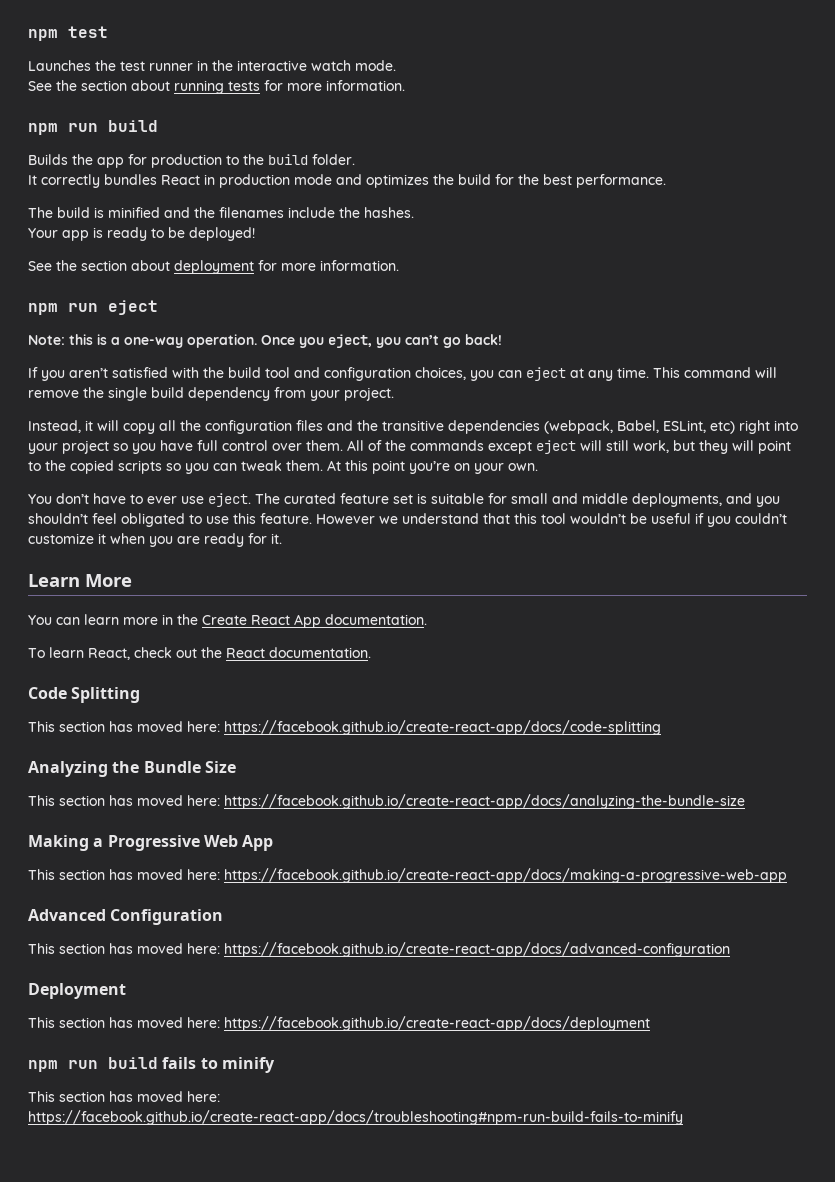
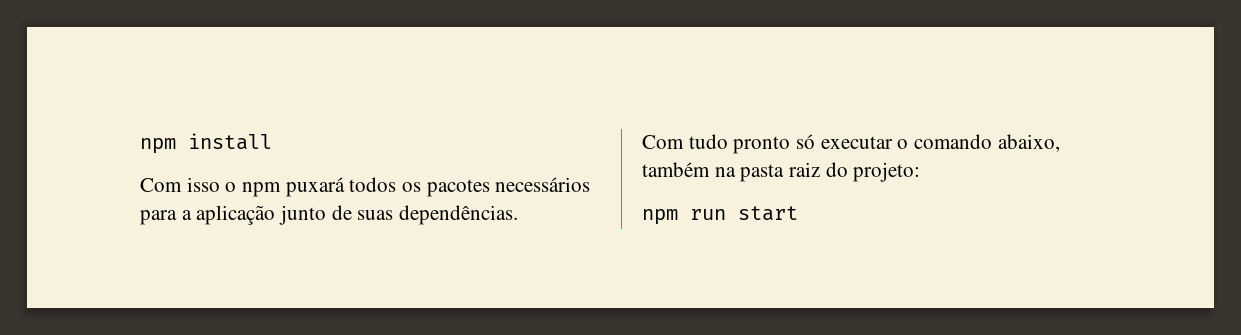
[28,26,108,41] [28,60,396,71] [28,80,405,94] [28,120,158,135] [28,154,355,168] [28,174,666,188] [28,207,414,218] [28,227,255,241] [28,260,399,274] [28,300,158,315] [28,334,502,348] [28,367,777,381] [28,387,394,401] [28,420,798,434] [28,440,791,454] [28,460,538,474] [28,493,780,507] [28,513,787,527] [28,533,282,547] [28,574,132,587] [28,614,427,628] [28,647,371,660] [28,687,141,703] [28,720,661,735] [28,761,236,777] [28,794,745,809] [28,835,274,851] [28,868,787,883] [28,909,224,925] [28,942,730,957] [28,983,126,999] [28,1016,650,1031] [28,1057,275,1073] [28,1091,220,1102] [28,1110,683,1125] npm test // Launches the test runner in the interactive watch mode. // See the section about running tests for more information. // npm run build // Builds the app for production to the build folder. // It correctly bundles React in production mode and optimizes the build for the best performance. // The build is minified and the filenames include the hashes. // Your app is ready to be deployed! // See the section about deployment for more information. // npm run eject // Note: this is a one-way operation. Once you eject, you can’t go back! // If you aren’t satisfied with the build tool and configuration choices, you can eject at any time. This command will remove the single build dependency from your project. // Instead, it will copy all the configuration files and the transitive dependencies (webpack, Babel, ESLint, etc) right into your project so you have full control over them. All of the commands except eject will still work, but they will point to the copied scripts so you can tweak them. At this point you’re on your own. // You don’t have to ever use eject. The curated feature set is suitable for small and middle deployments, and you shouldn’t feel obligated to use this feature. However we understand that this tool wouldn’t be useful if you couldn’t customize it when you are ready for it. // Learn More // You can learn more in the Create React App documentation. // To learn React, check out the React documentation. // Code Splitting // This section has moved here: https://facebook.github.io/create-react-app/docs/code-splitting // Analyzing the Bundle Size // This section has moved here: https://facebook.github.io/create-react-app/docs/analyzing-the-bundle-size // Making a Progressive Web App // This section has moved here: https://facebook.github.io/create-react-app/docs/making-a-progressive-web-app // Advanced Configuration // This section has moved here: https://facebook.github.io/create-react-app/docs/advanced-configuration // Deployment // This section has moved here: https://facebook.github.io/create-react-app/docs/deployment // npm run build fails to minify // This section has moved here: https://facebook.github.io/create-react-app/docs/troubleshooting#npm-run-build-fails-to-minify -> [140,133,272,154] [140,177,591,197] [140,205,519,225] [642,134,1060,154] [642,162,921,182] [642,206,798,225] npm install // Com isso o npm puxará todos os pacotes necessários para a aplicação junto de suas dependências. // Com tudo pronto só executar o comando abaixo, também na pasta raiz do projeto: // npm run start

